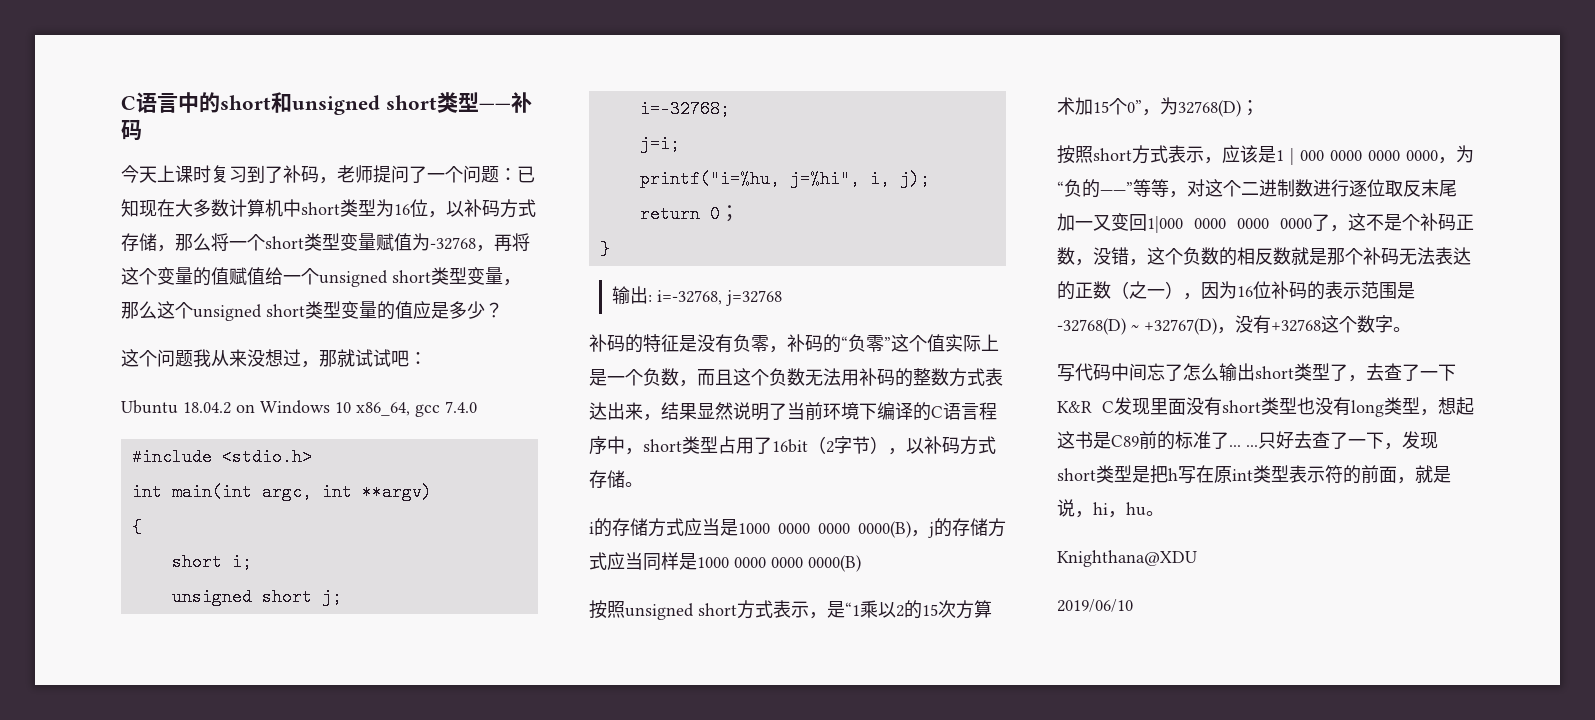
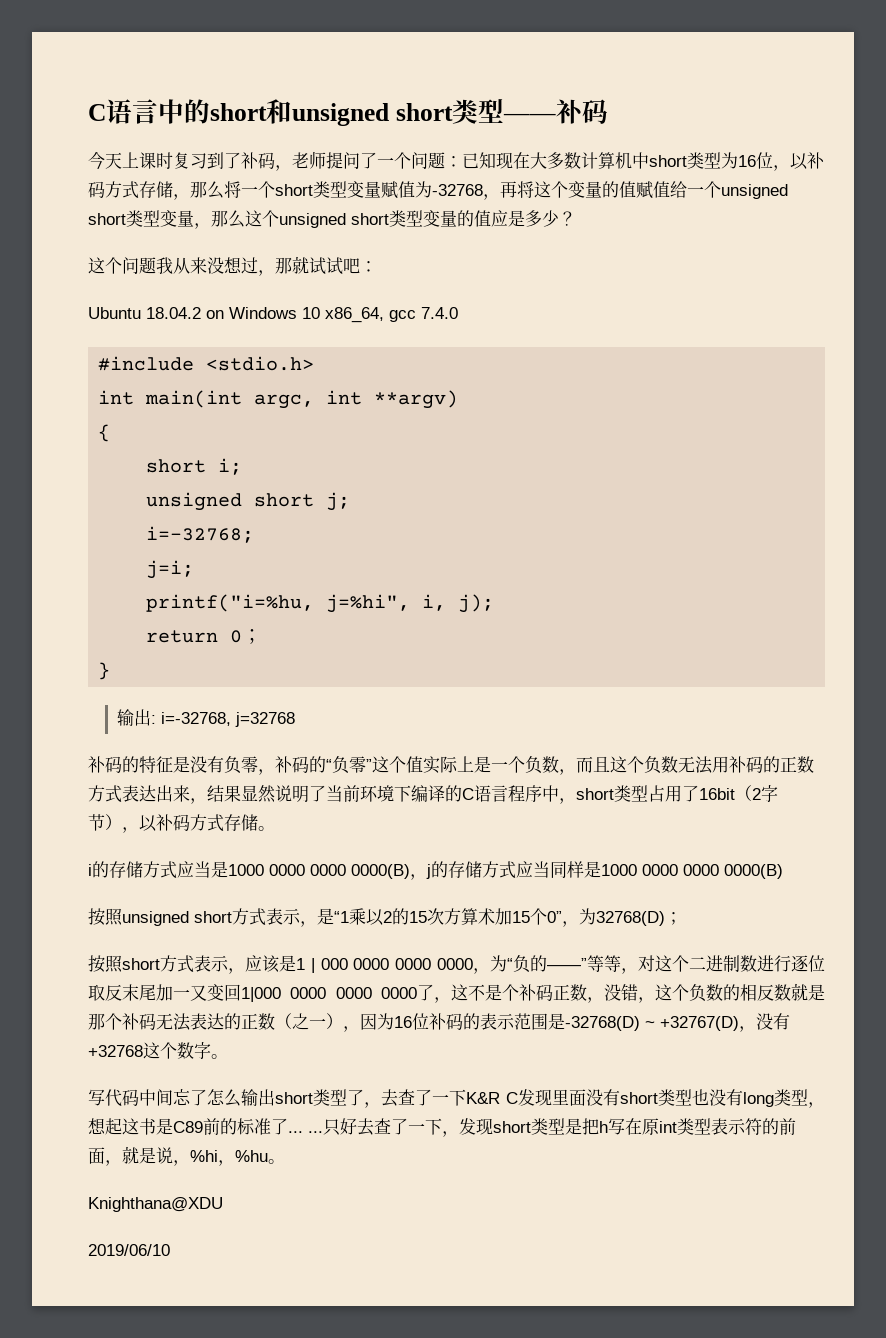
[913,368,931,386] 整 -> [780,756,797,772] 正
[1093,502,1146,518] hi，hu -> [190,1150,268,1166] %hi，%hu

